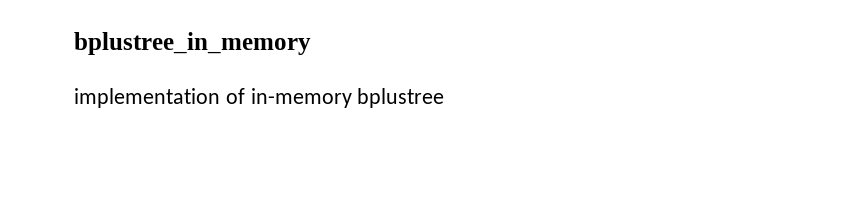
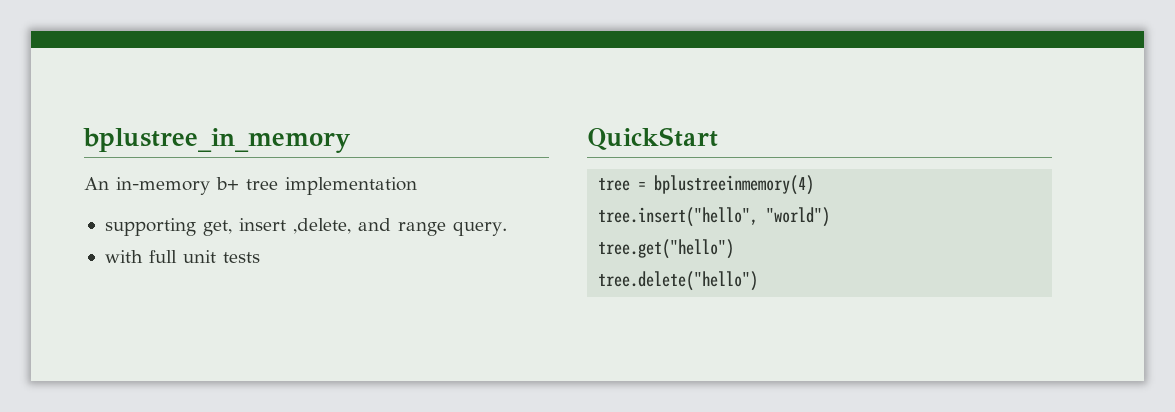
[74,88,445,108] implementation of in-memory bplustree -> [84,177,417,195] [104,218,507,236] [104,250,260,263] [587,127,718,150] [598,175,815,195] [598,207,831,227] [598,239,735,259] [598,271,759,291] An in-memory b+ tree implementation // supporting get, insert ,delete, and range query. // with full unit tests // QuickStart // tree = bplustreeinmemory(4) // tree.insert("hello", "world") // tree.get("hello") // tree.delete("hello")

